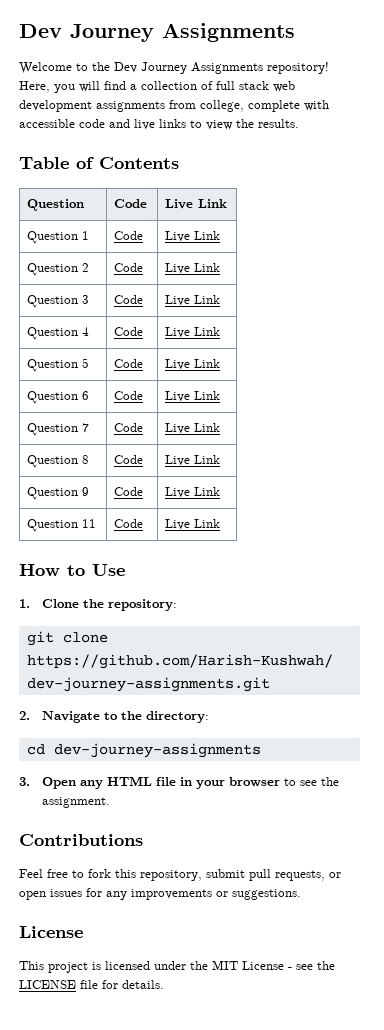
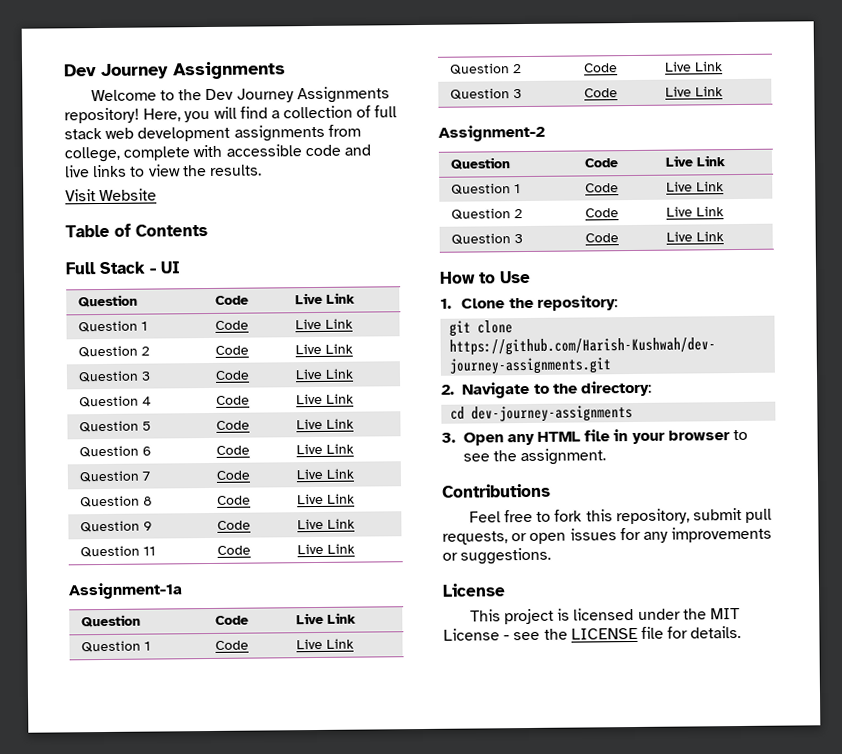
(299, 123) none -> [65,188,158,202] // Visit Website
(179, 163) none -> [65,261,181,275] // Full Stack - UI
(221, 523) none -> [68,582,183,600] [81,614,142,628] [215,615,250,625] [296,612,357,625] [81,640,152,653] [215,640,250,650] [296,638,355,650] [450,63,523,75] [584,63,619,73] [665,61,724,72] [450,88,523,100] [584,88,619,98] [665,86,724,97] [438,124,545,142] [450,157,512,170] [584,158,620,168] [665,155,727,167] [451,183,522,195] [585,183,620,193] [666,181,725,192] [451,208,524,220] [585,208,620,218] [666,206,725,217] [451,233,524,245] [585,233,620,243] [666,231,725,242] // Assignment-1a // Question | Code | Live Link // Question 1 | Code | Live Link // Question 2 | Code | Live Link // Question 3 | Code | Live Link // Assignment-2 // Question | Code | Live Link // Question 1 | Code | Live Link // Question 2 | Code | Live Link // Question 3 | Code | Live Link

